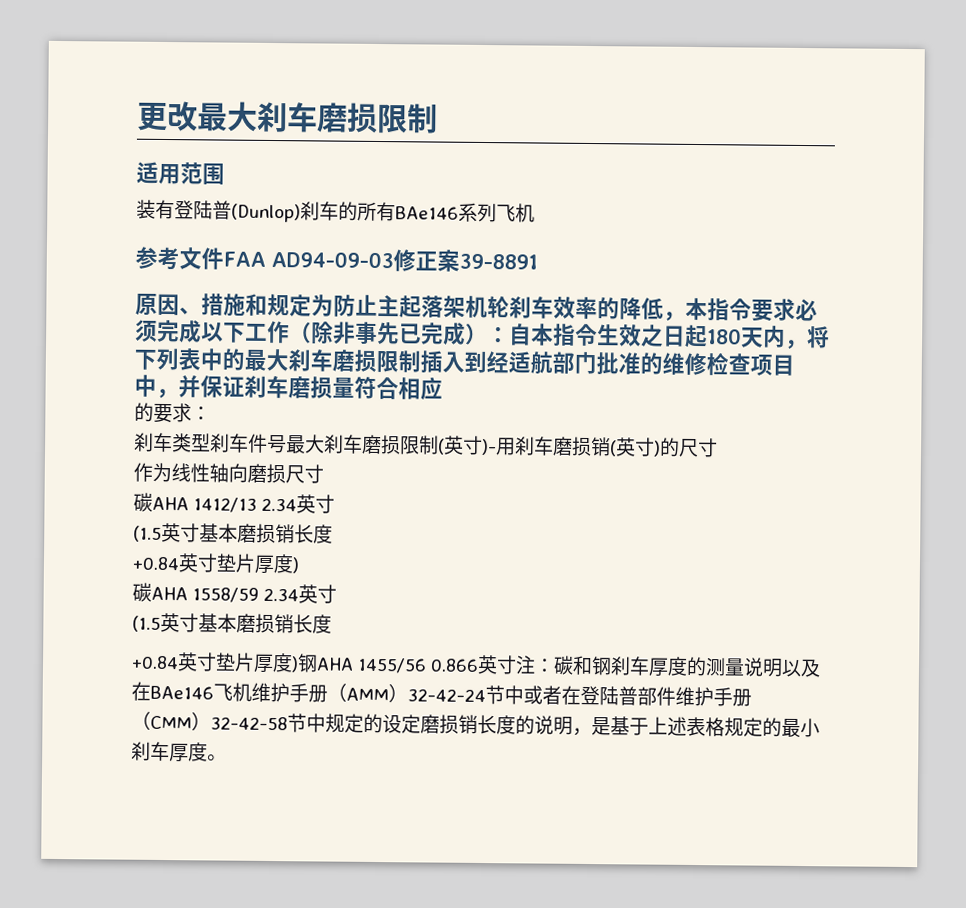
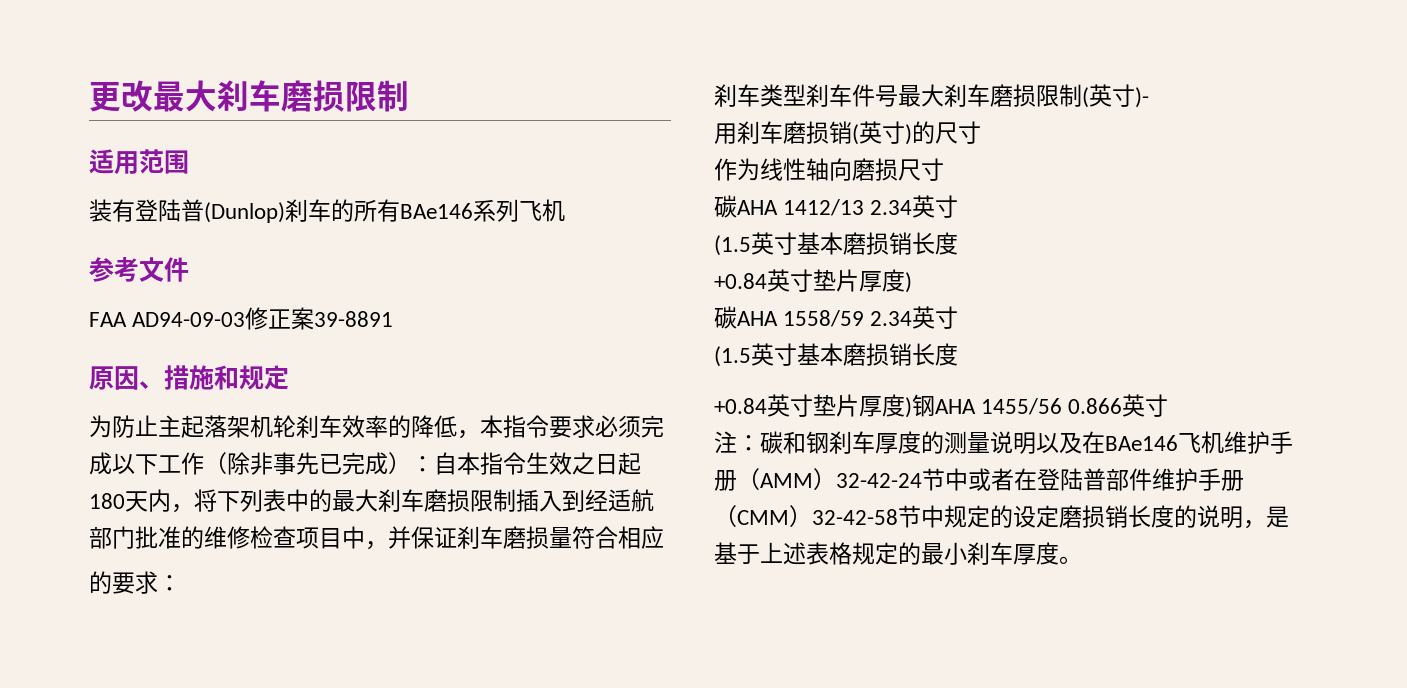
(224, 258) none -> (189, 269) //
(312, 305) none -> (289, 377) //
(497, 447) none -> (1149, 97) //
(518, 665) none -> (1169, 405) //

